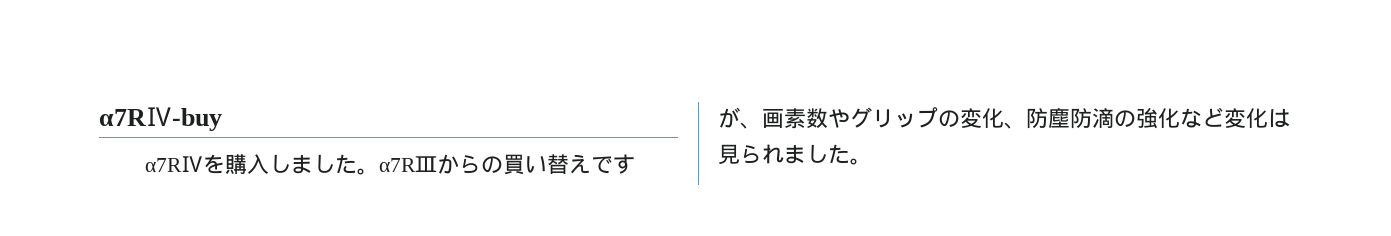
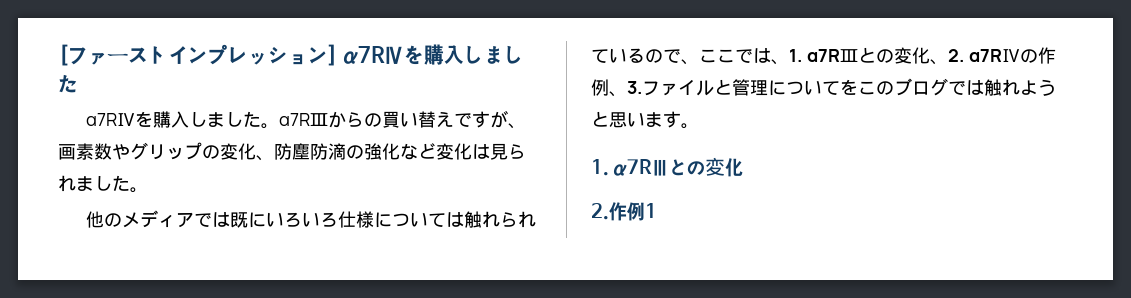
[99,107,222,131] α7RⅣ-buy -> [58,44,524,66] [58,74,78,93] [ファーストインプレッション] α7RⅣを購入しました
(872, 161) none -> [86,210,537,228] [591,47,1056,65] [591,78,1056,97] [591,111,699,129] [591,157,744,177] [591,202,657,221] // 他のメディアでは既にいろいろ仕様については触れられているので、ここでは、1. α7RⅢとの変化、2. α7RⅣの作例、3.ファイルと管理についてをこのブログでは触れようと思います。 // 1. α7RⅢとの変化 // 2.作例1

